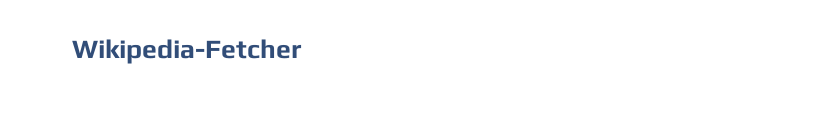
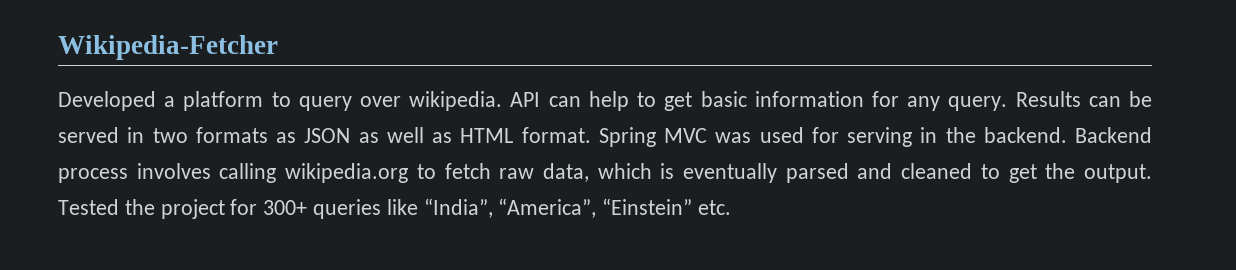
(302, 51) none -> [58,91,1152,111] [58,127,1152,147] [58,163,1153,183] [58,198,732,219] // Developed a platform to query over wikipedia. API can help to get basic information for any query. Results can be served in two formats as JSON as well as HTML format. Spring MVC was used for serving in the backend. Backend process involves calling wikipedia.org to fetch raw data, which is eventually parsed and cleaned to get the output. Tested the project for 300+ queries like “India”, “America”, “Einstein” etc.

